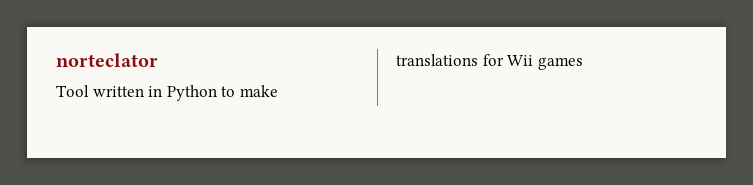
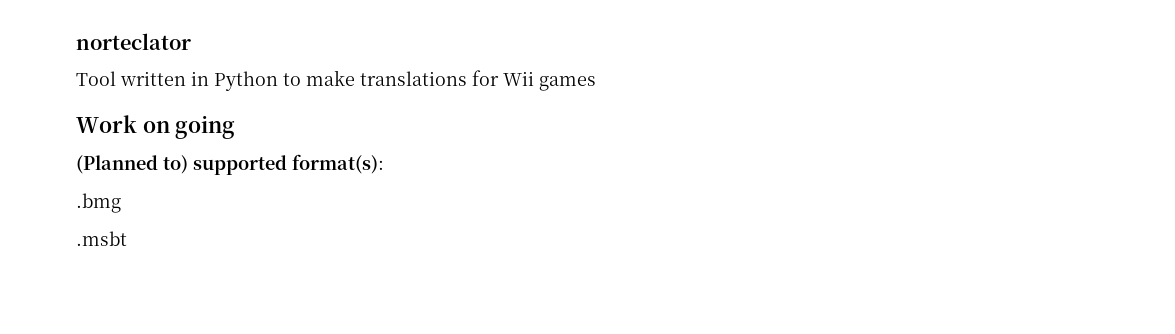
(583, 63) none -> [76,115,236,139] [76,154,384,175] [76,193,121,213] [76,231,127,246] // Work on going // (Planned to) supported format(s): // .bmg // .msbt

